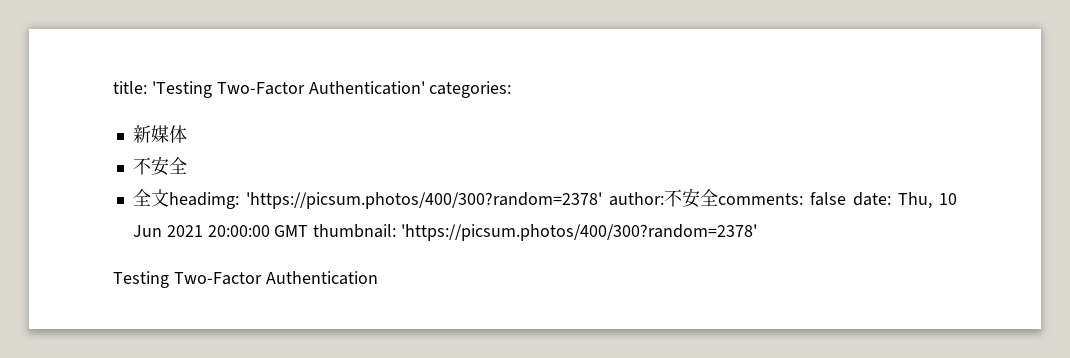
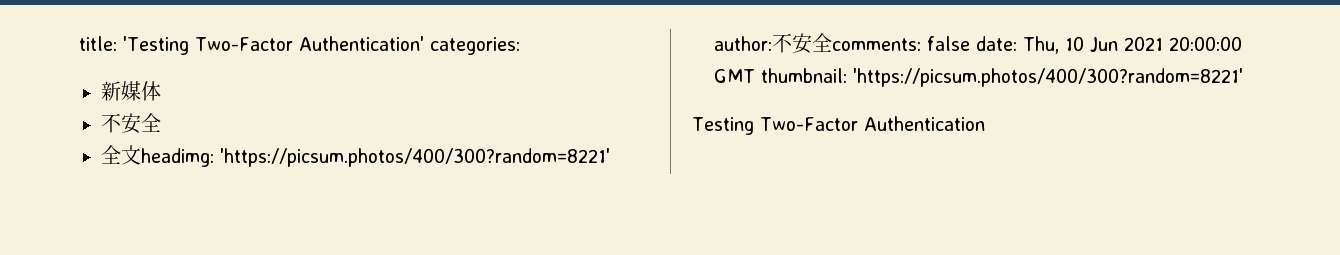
[245,192,602,209] 'https://picsum.photos/400/300?random=2378' -> [220,148,610,167] 'https://picsum.photos/400/300?random=8221'
[401,224,758,241] 'https://picsum.photos/400/300?random=2378' -> [853,68,1243,87] 'https://picsum.photos/400/300?random=8221'

